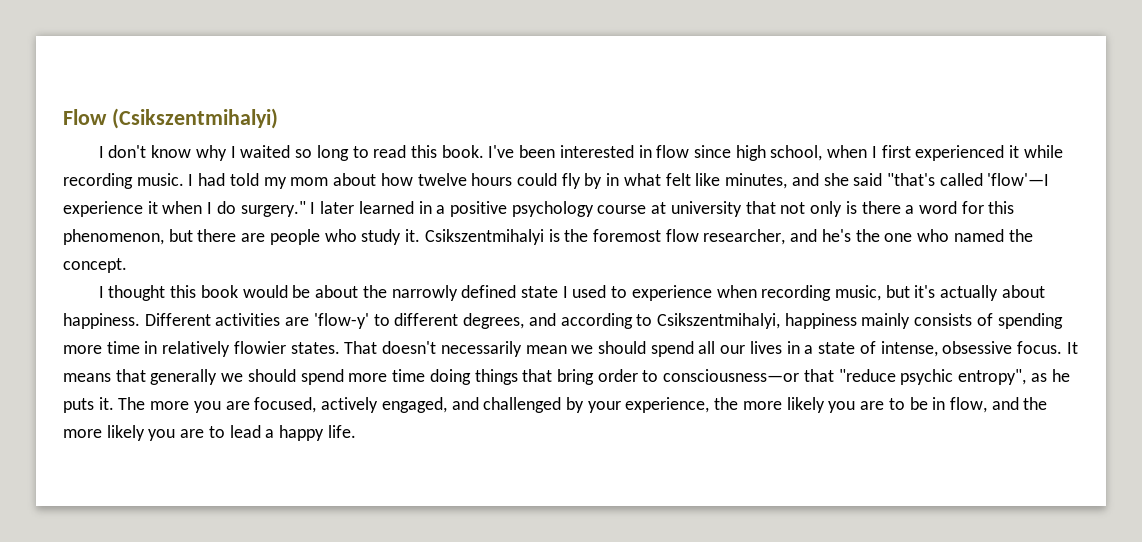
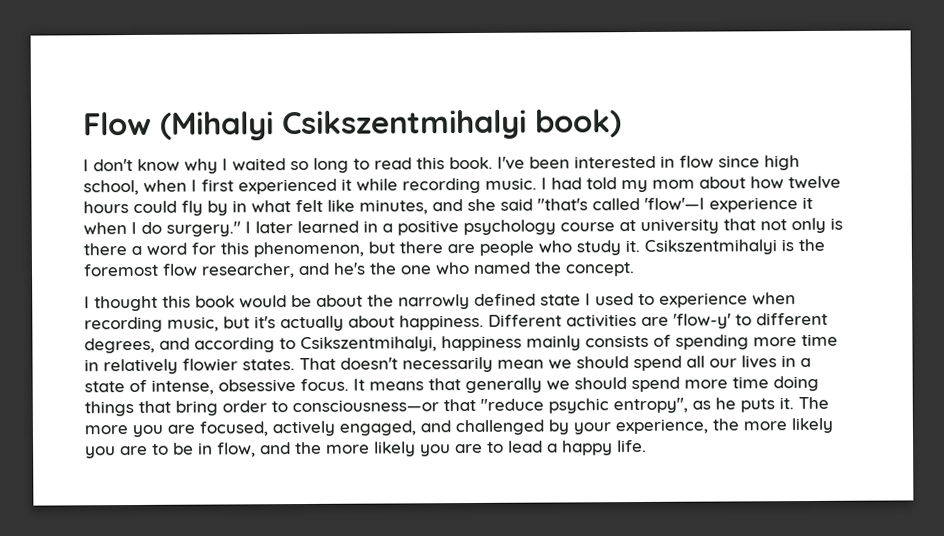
[111,108,278,129] (Csikszentmihalyi) -> [160,109,622,141] (Mihalyi Csikszentmihalyi book)

